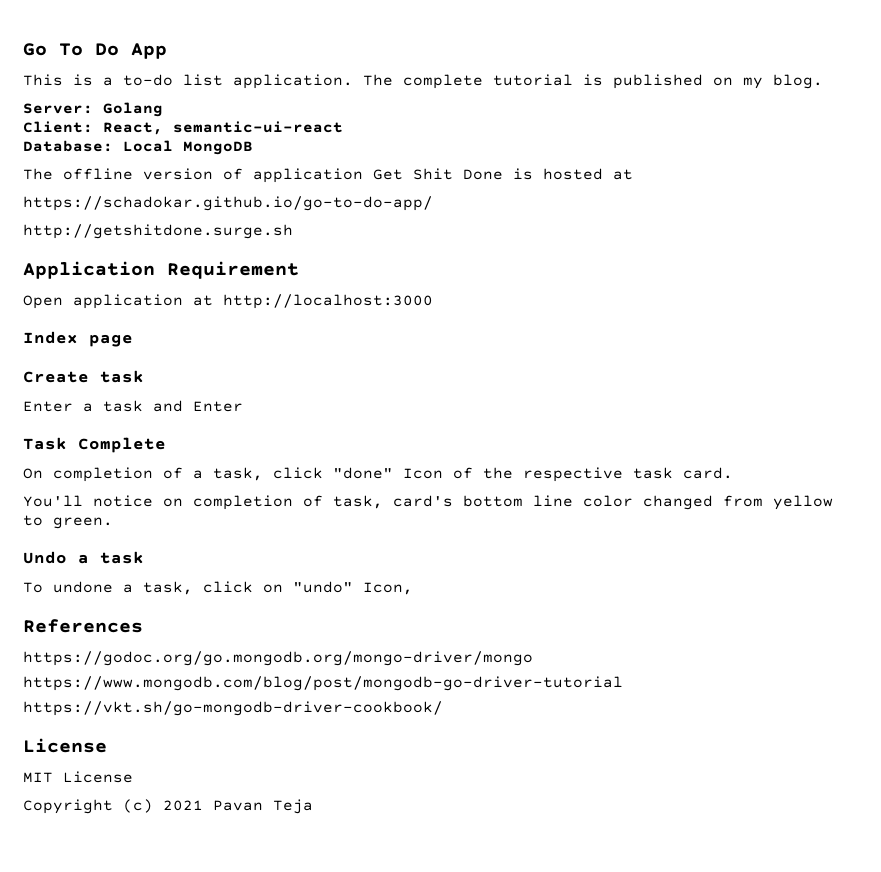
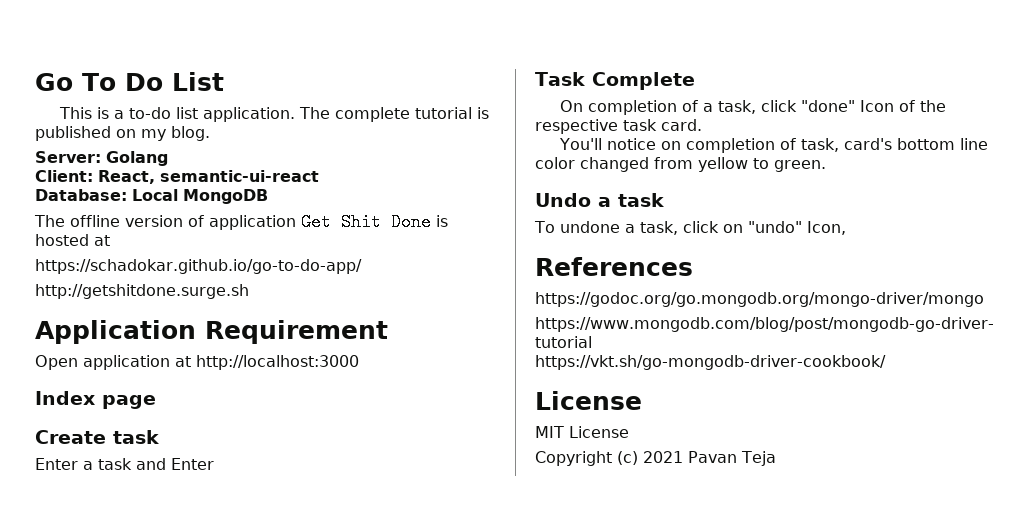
[131,43,167,59] App -> [171,72,224,91] List

